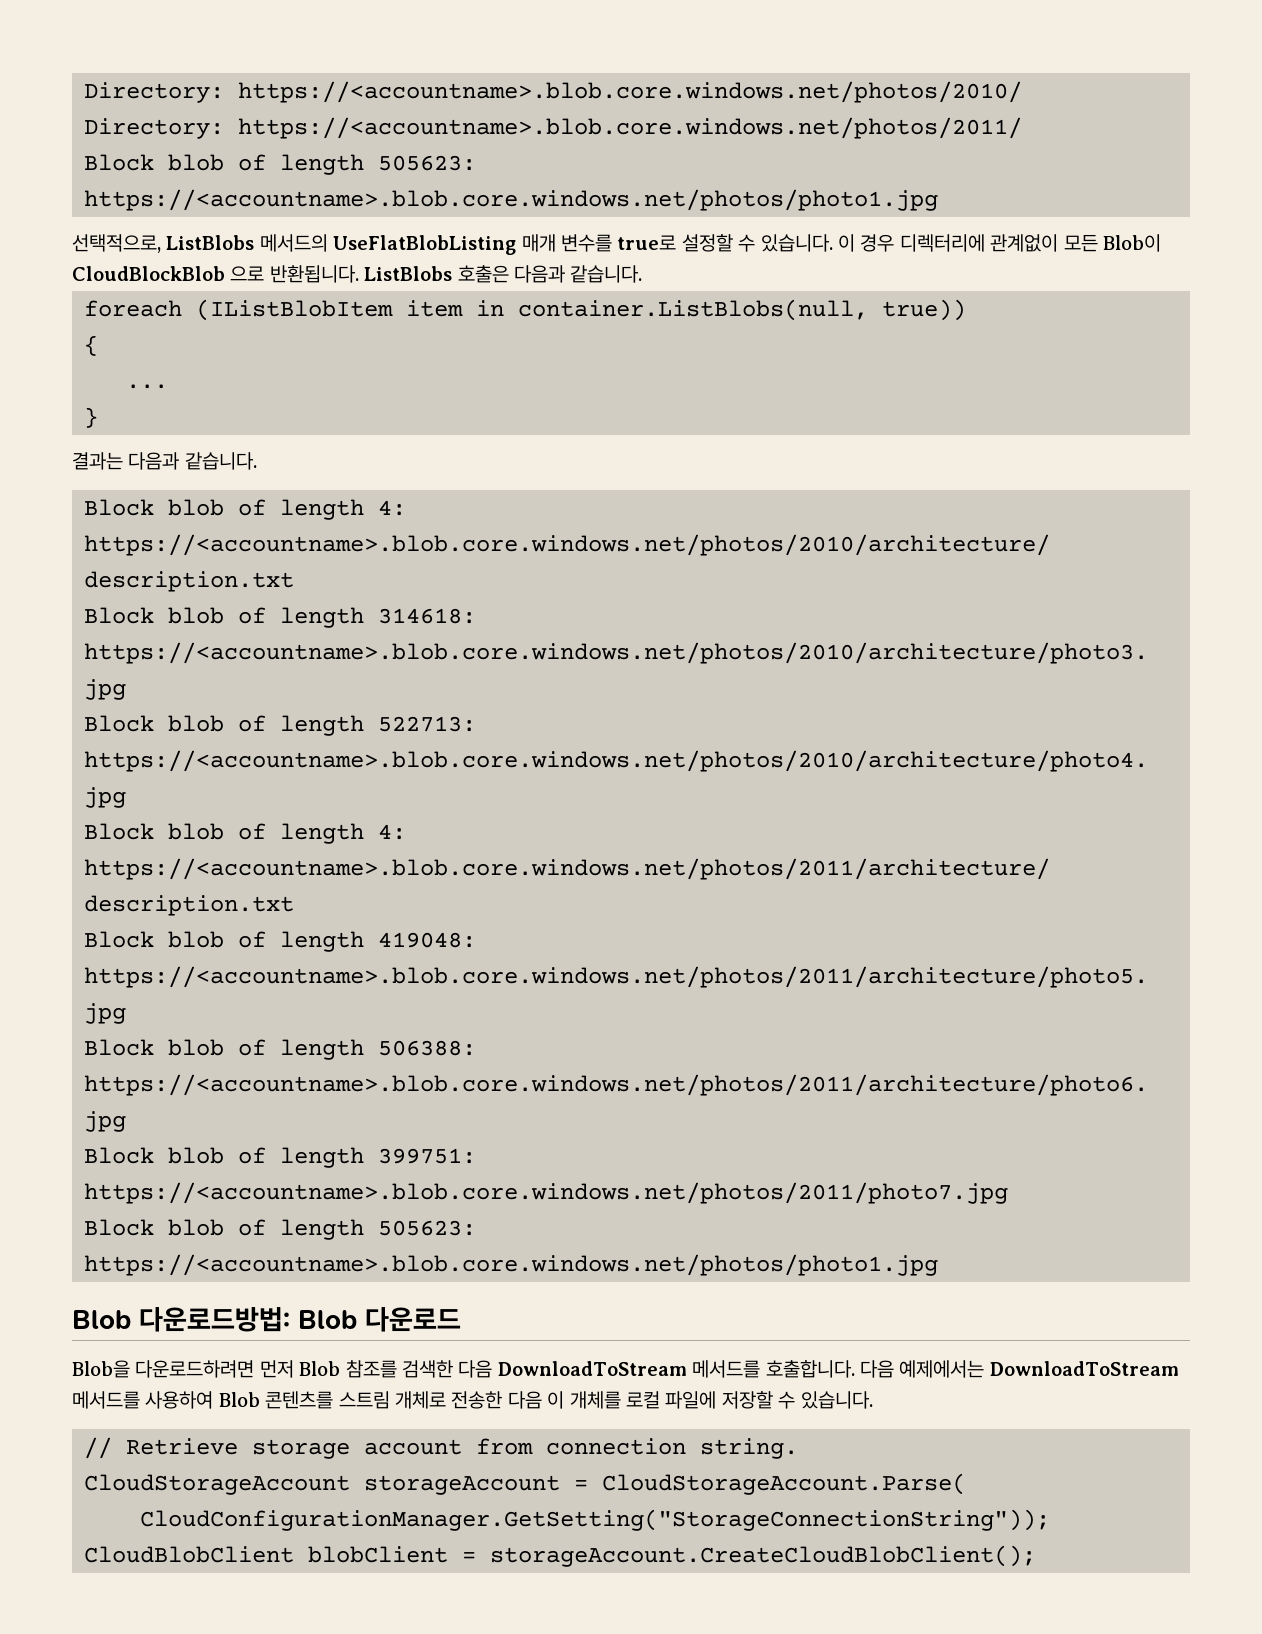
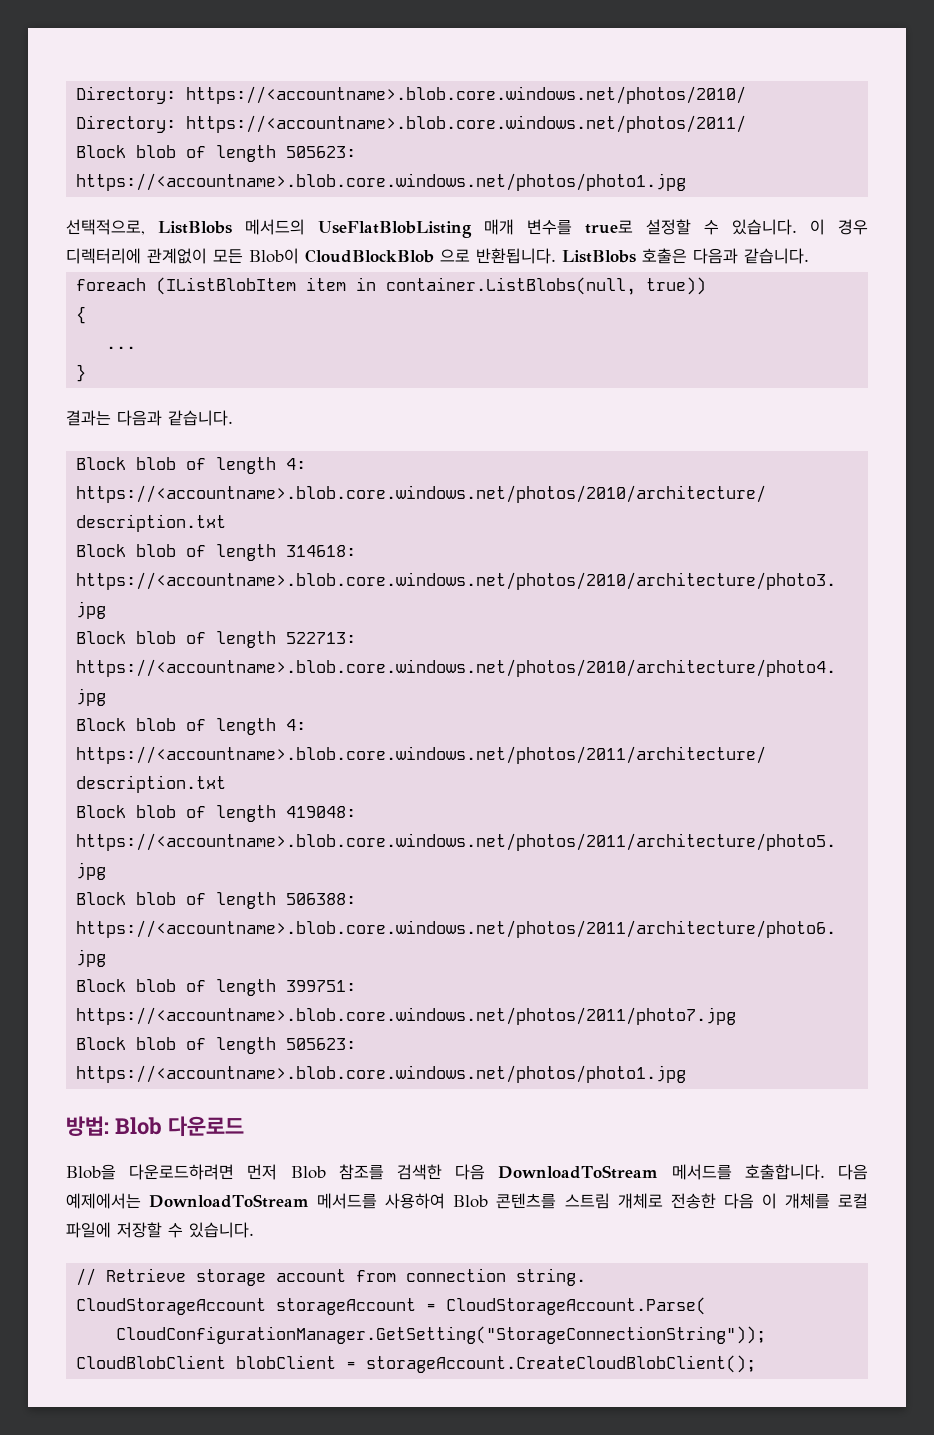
[72,1307,290,1332] Blob 다운로드방법: -> [66,1116,109,1136] 방법:

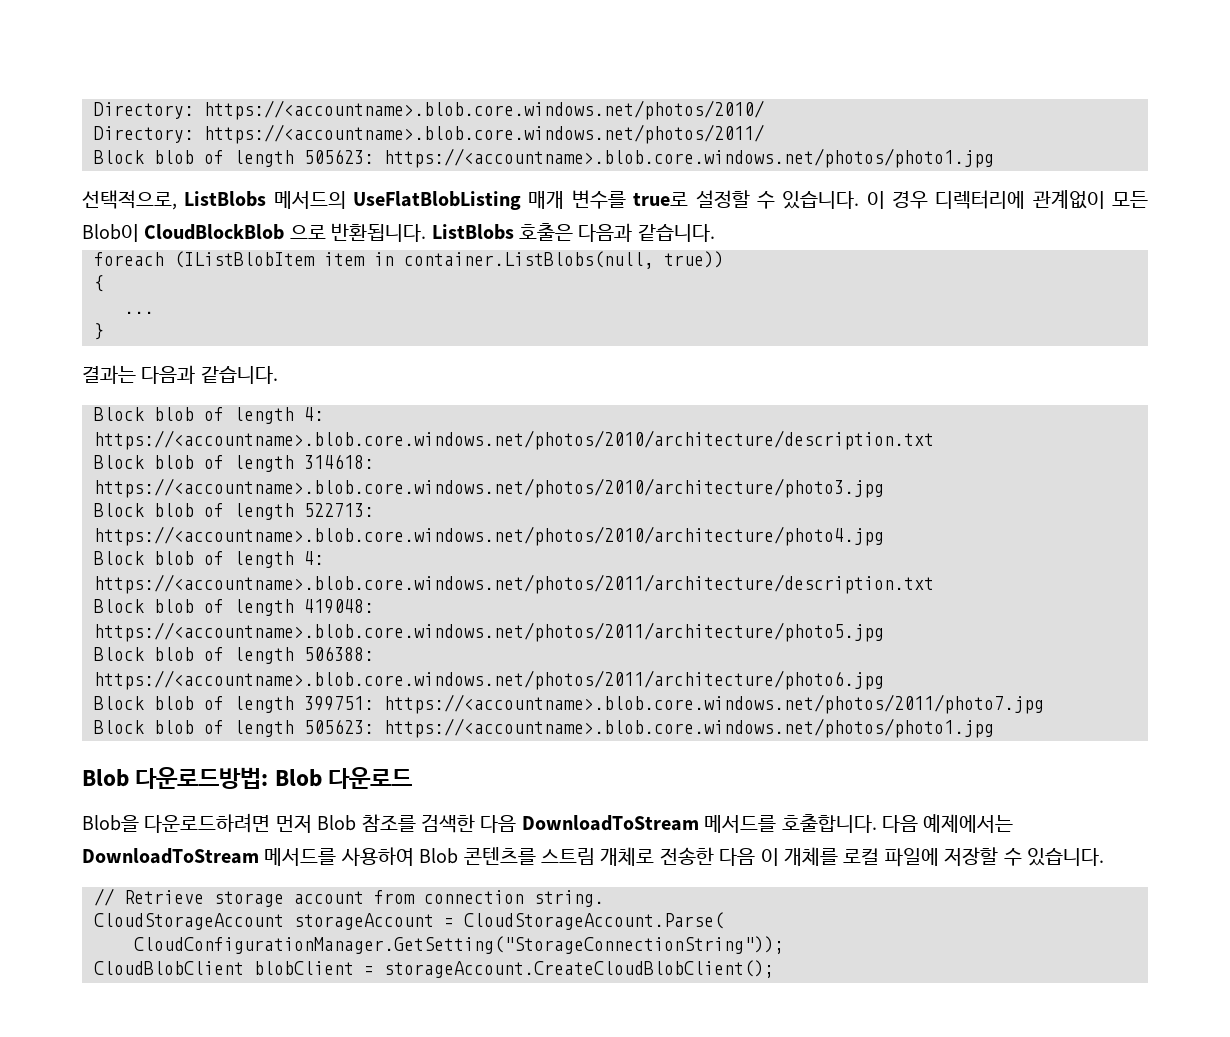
[66,1116,109,1136] 방법: -> [82,767,269,789] Blob 다운로드방법:

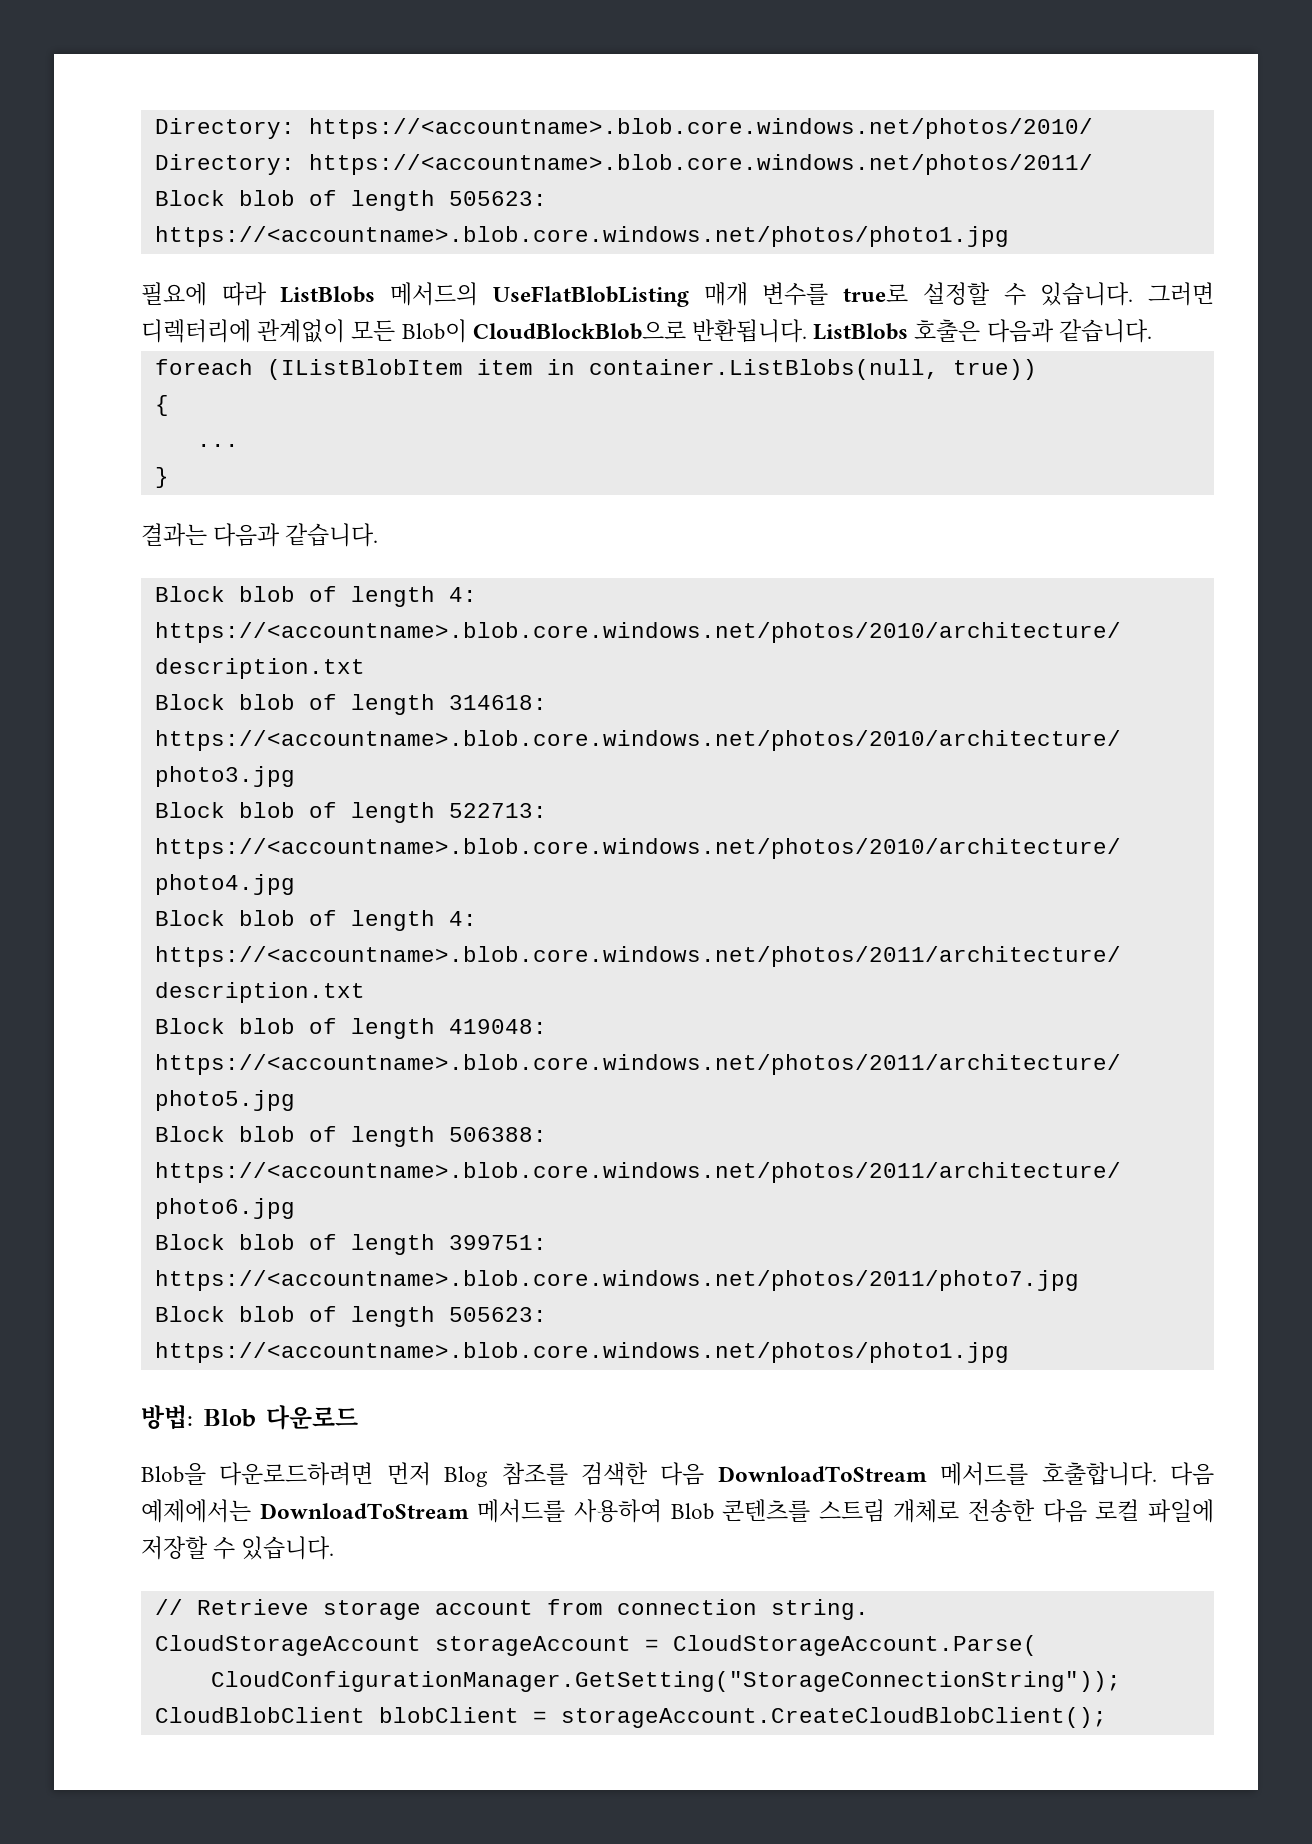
[82,190,177,210] 선택적으로, -> [141,282,267,306] 필요에 따라
[866,191,928,209] 이 경우 -> [1148,282,1214,306] 그러면
[144,224,326,240] CloudBlockBlob 으로 -> [472,321,686,340] CloudBlockBlob으로
[82,767,269,789] Blob 다운로드방법: -> [141,1405,193,1430] 방법:
[317,815,357,831] Blob -> [444,1466,489,1487] Blog
[760,847,838,866] 이 개체를 -> (1087, 1511) none

